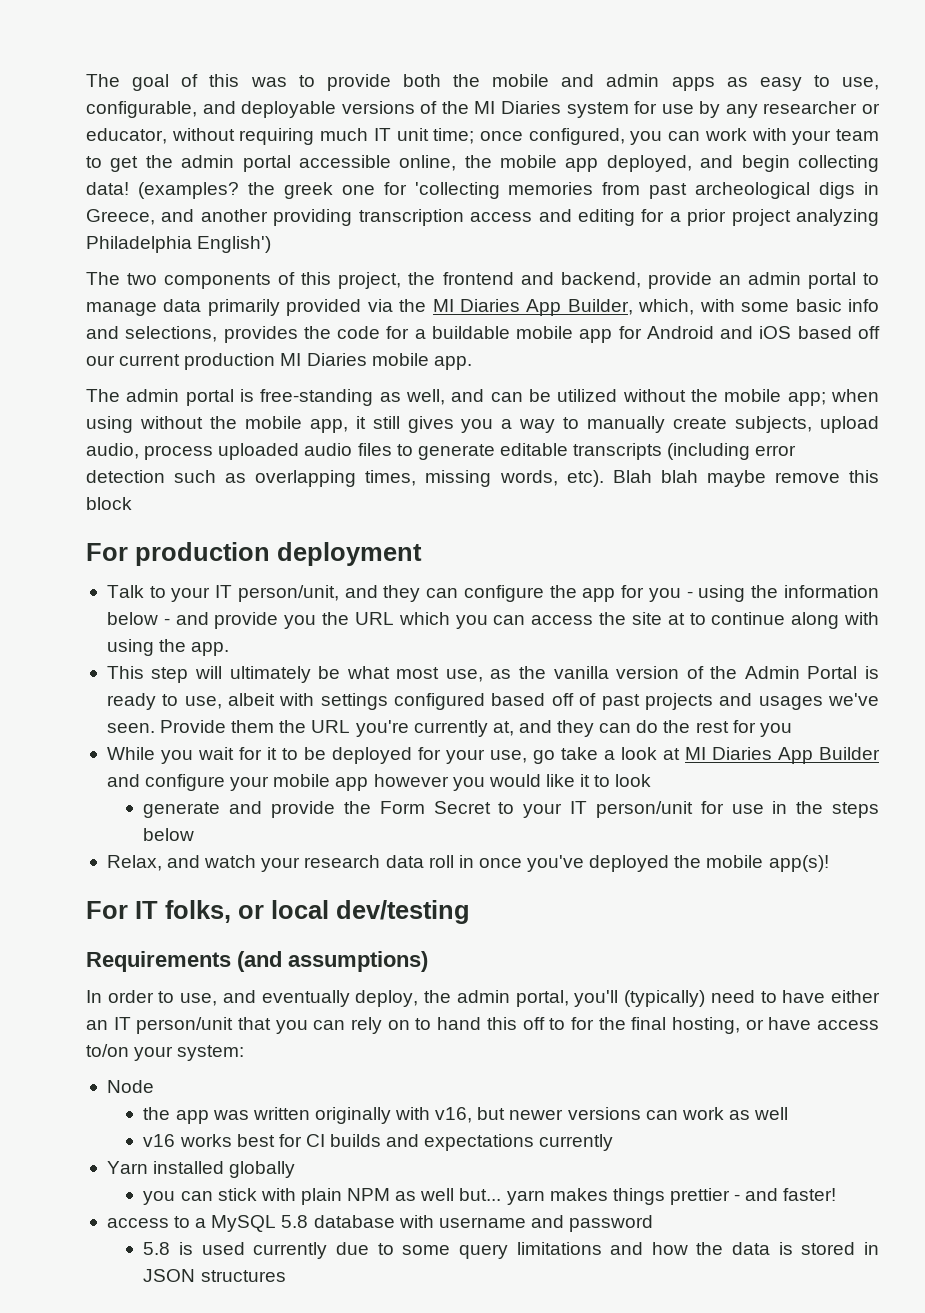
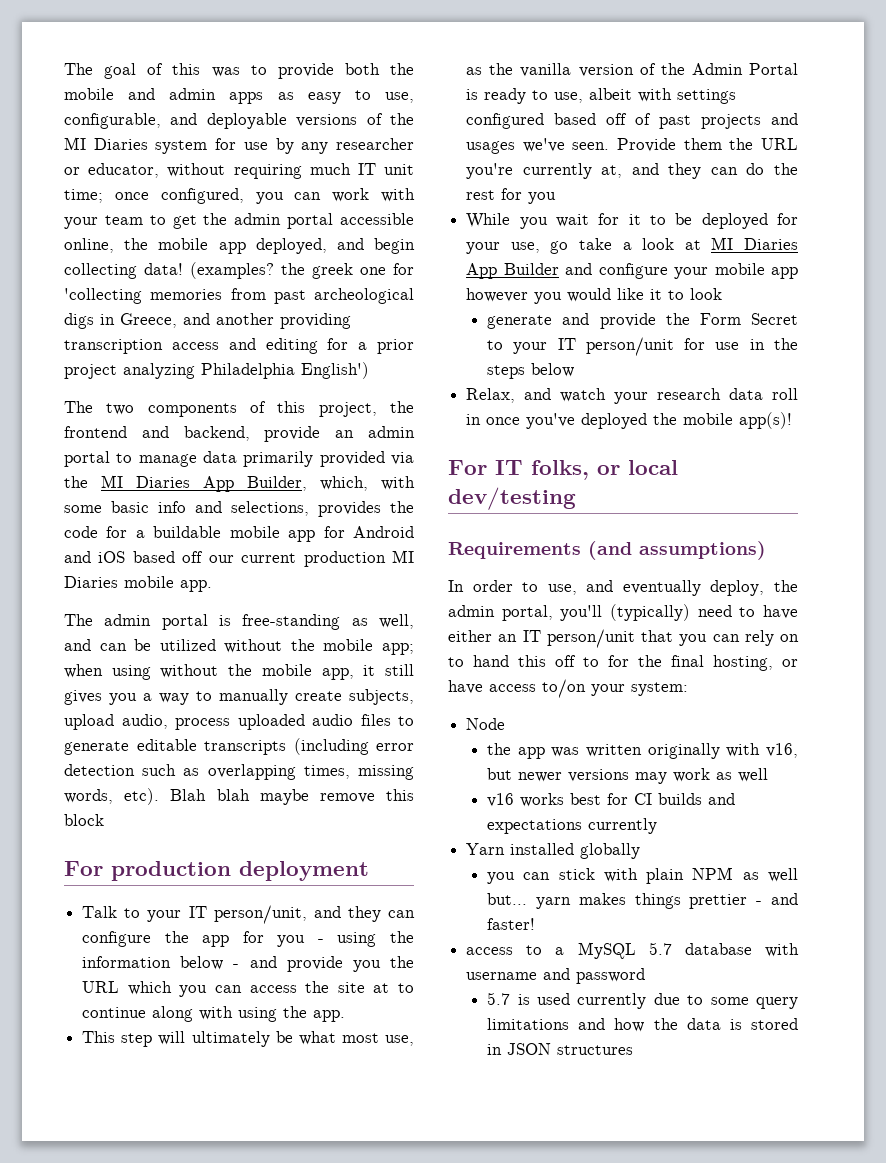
[645,1110,678,1120] can -> [635,772,668,784] may
[281,1215,309,1228] 5.8 -> [648,942,672,955] 5.7
[143,1242,171,1255] 5.8 -> [487,992,511,1005] 5.7

